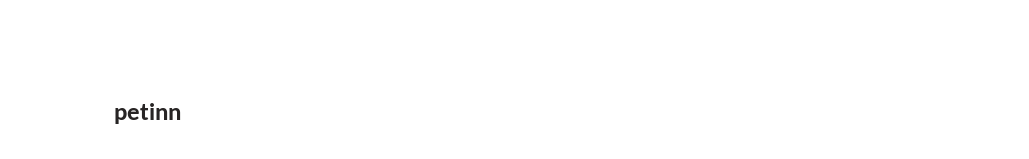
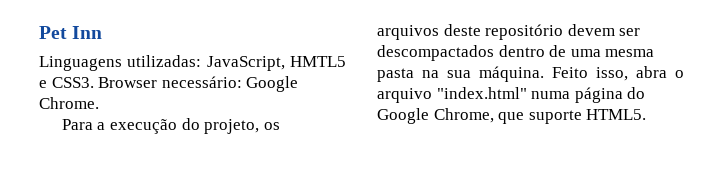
[114,103,181,124] petinn -> [39,26,103,39] [39,55,346,71] [39,76,299,92] [39,97,99,109] [61,118,280,134] [377,24,641,40] [377,45,655,61] [377,66,684,82] [377,87,646,103] [377,108,647,124] Pet Inn // Linguagens utilizadas: JavaScript, HMTL5 e CSS3. Browser necessário: Google Chrome. // Para a execução do projeto, os arquivos deste repositório devem ser descompactados dentro de uma mesma pasta na sua máquina. Feito isso, abra o arquivo "index.html" numa página do Google Chrome, que suporte HTML5.

